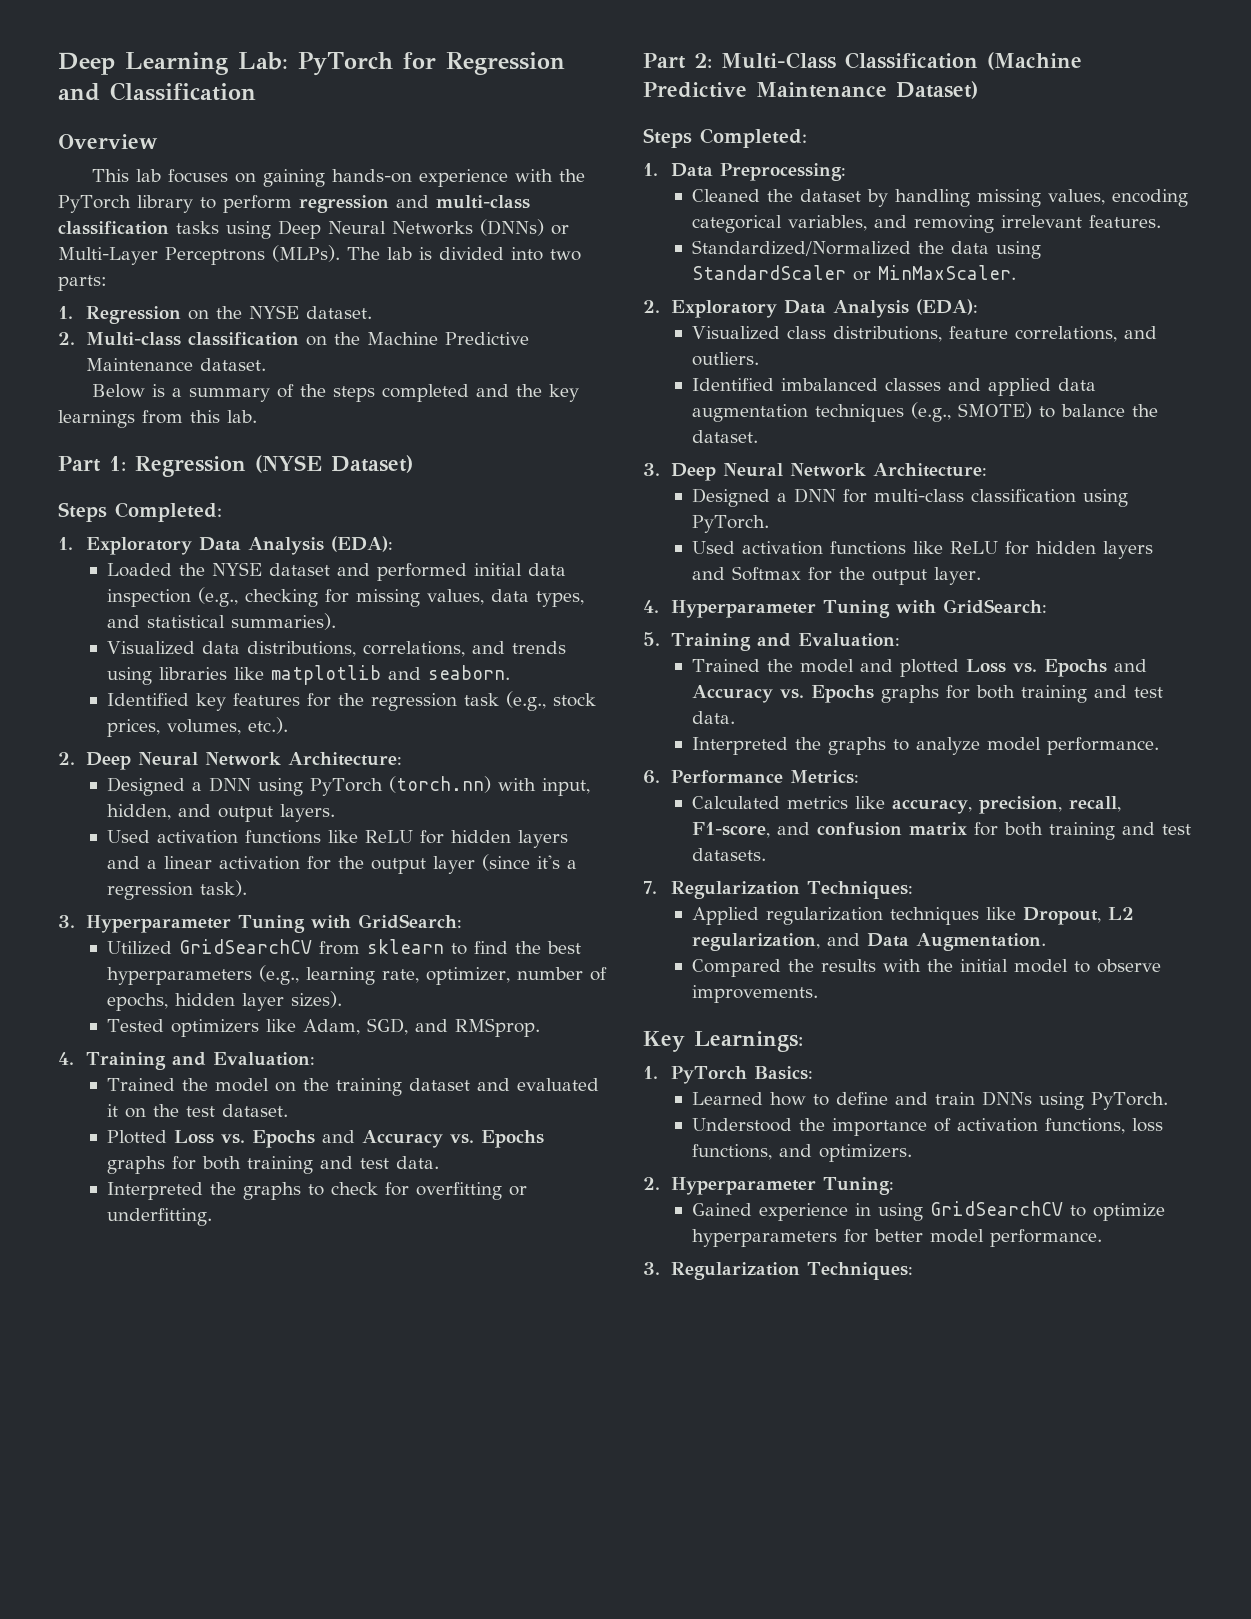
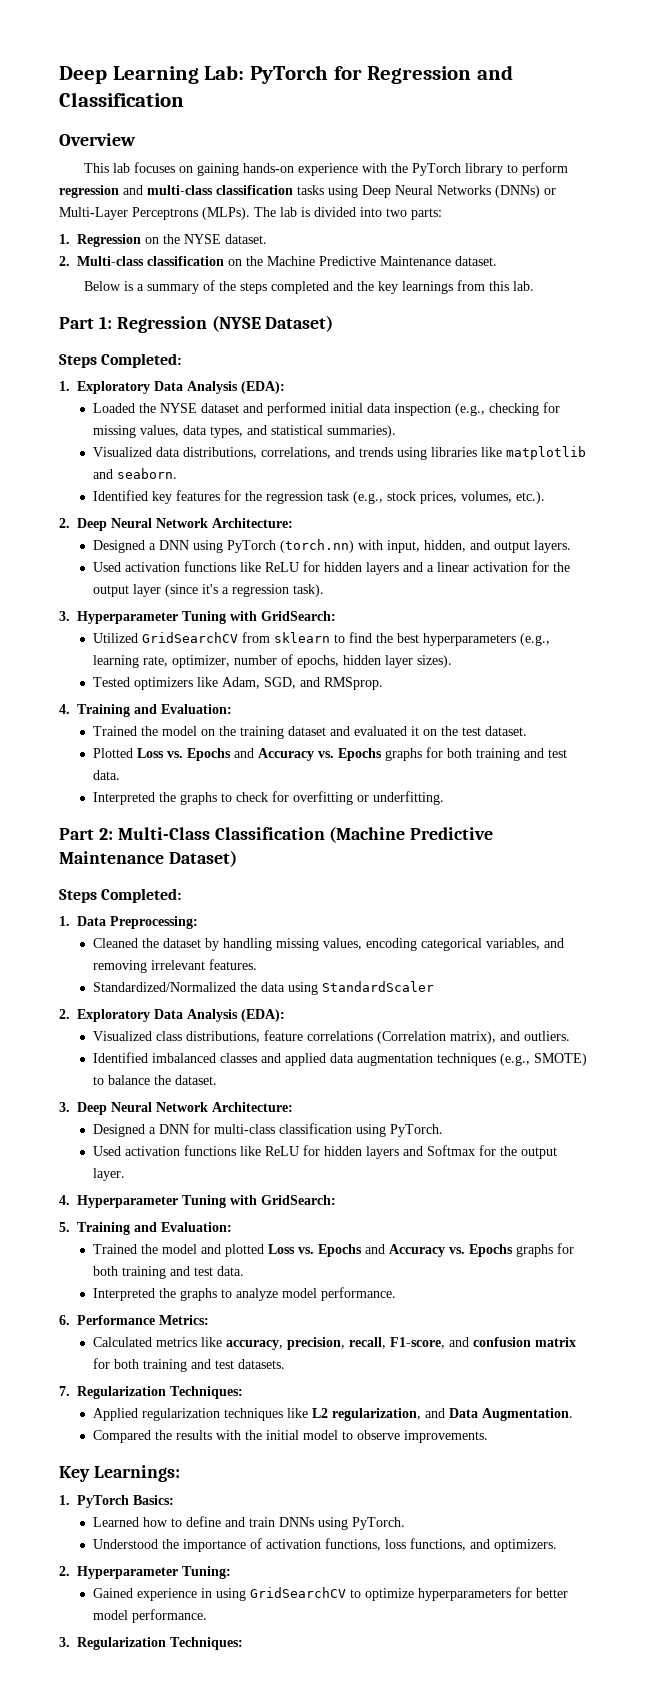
[853,265,1017,281] or MinMaxScaler. -> (434, 986) none
[1015,326,1118,342] correlations, -> [306,1031,496,1044] correlations (Correlation matrix),
[1023,907,1102,925] Dropout, -> (308, 1413) none

